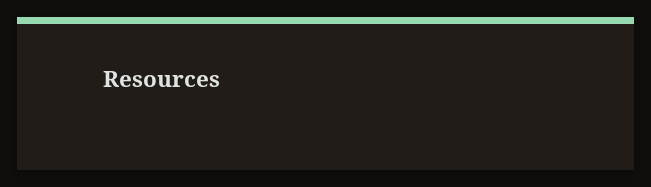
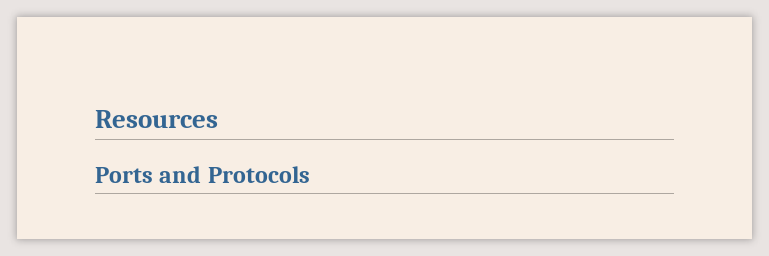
(220, 79) none -> [95,166,310,183] // Ports and Protocols

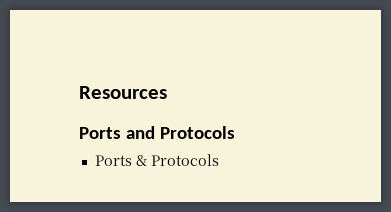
(310, 174) none -> [94,154,219,166] // Ports & Protocols

